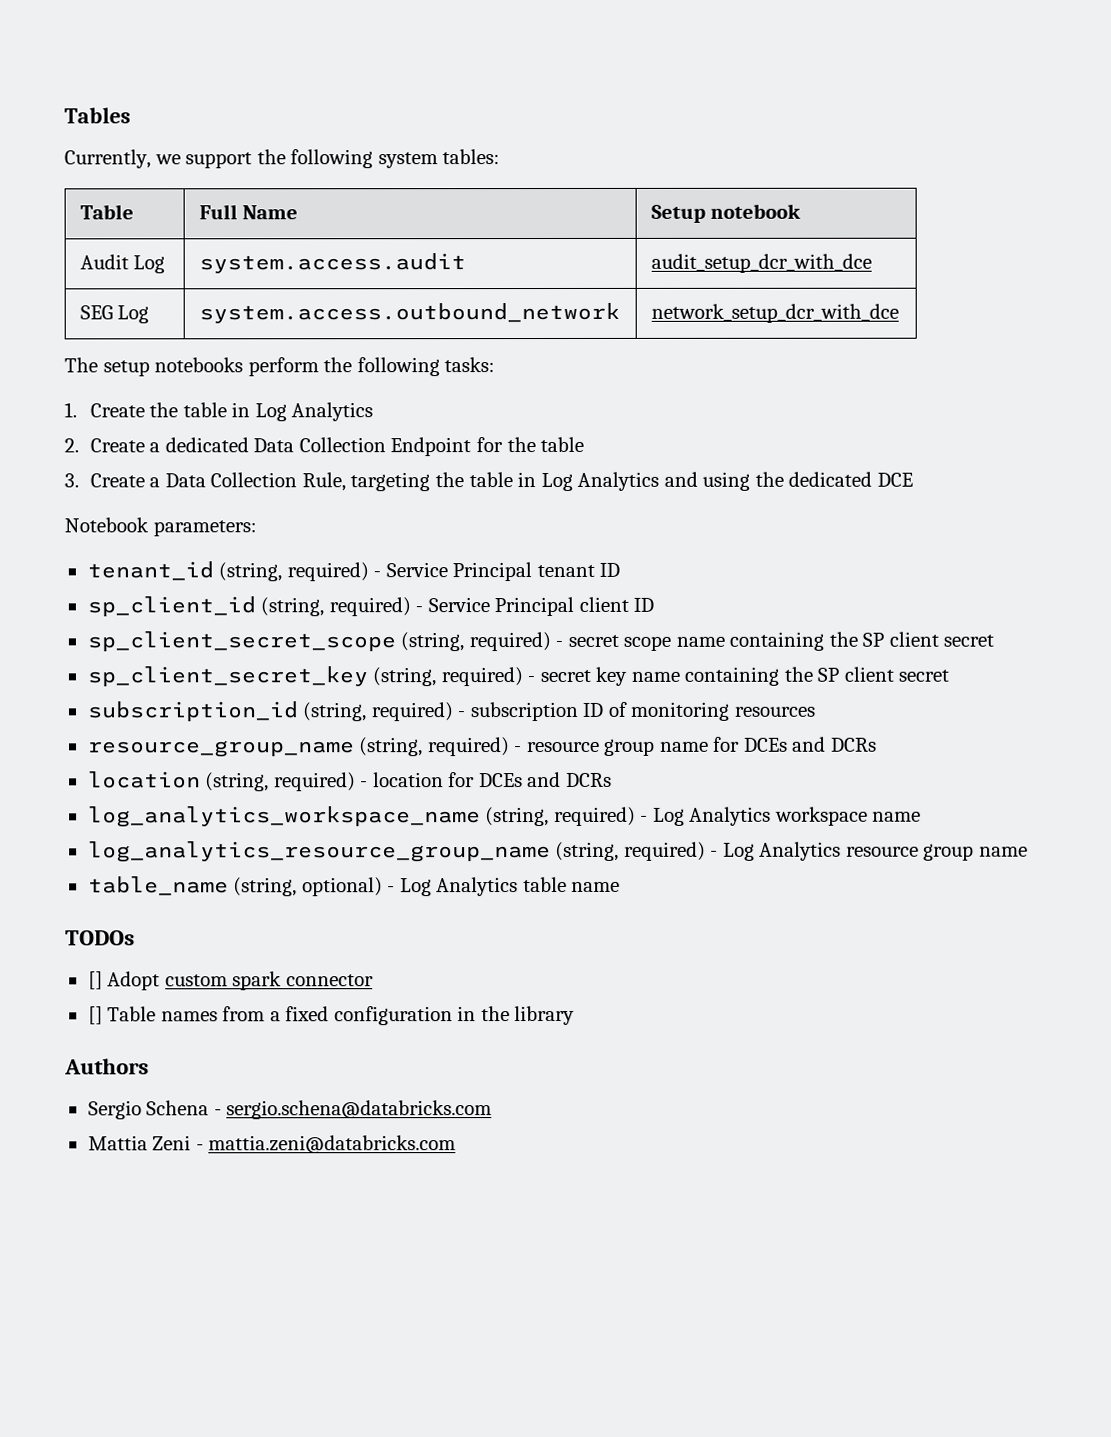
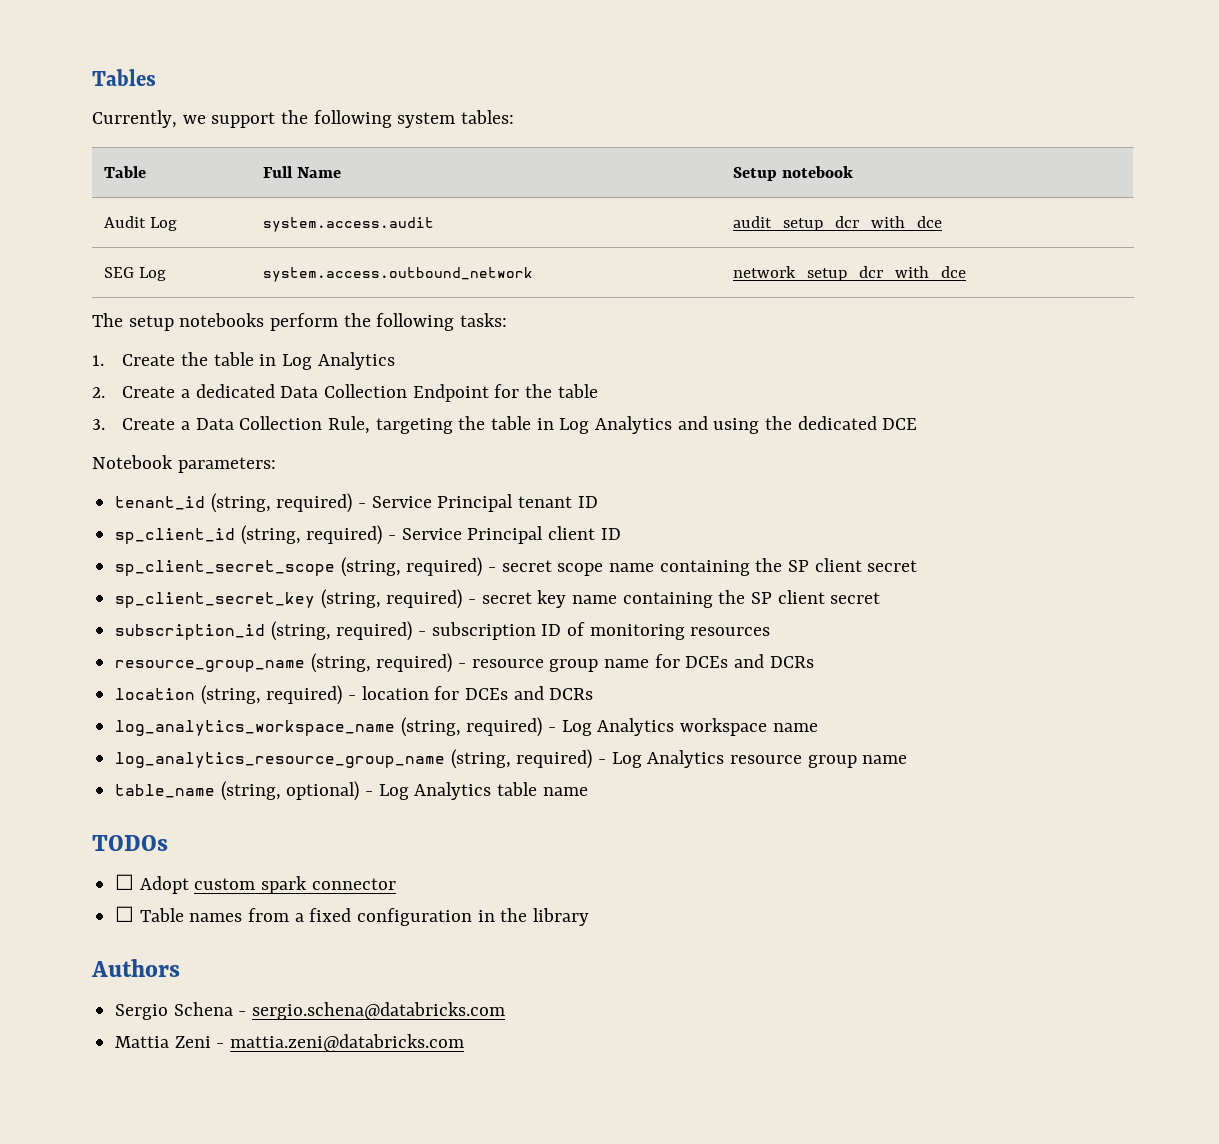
[87,971,103,990] [] -> [115,874,135,890] ☐
[87,1006,103,1025] [] -> [115,906,135,922] ☐

